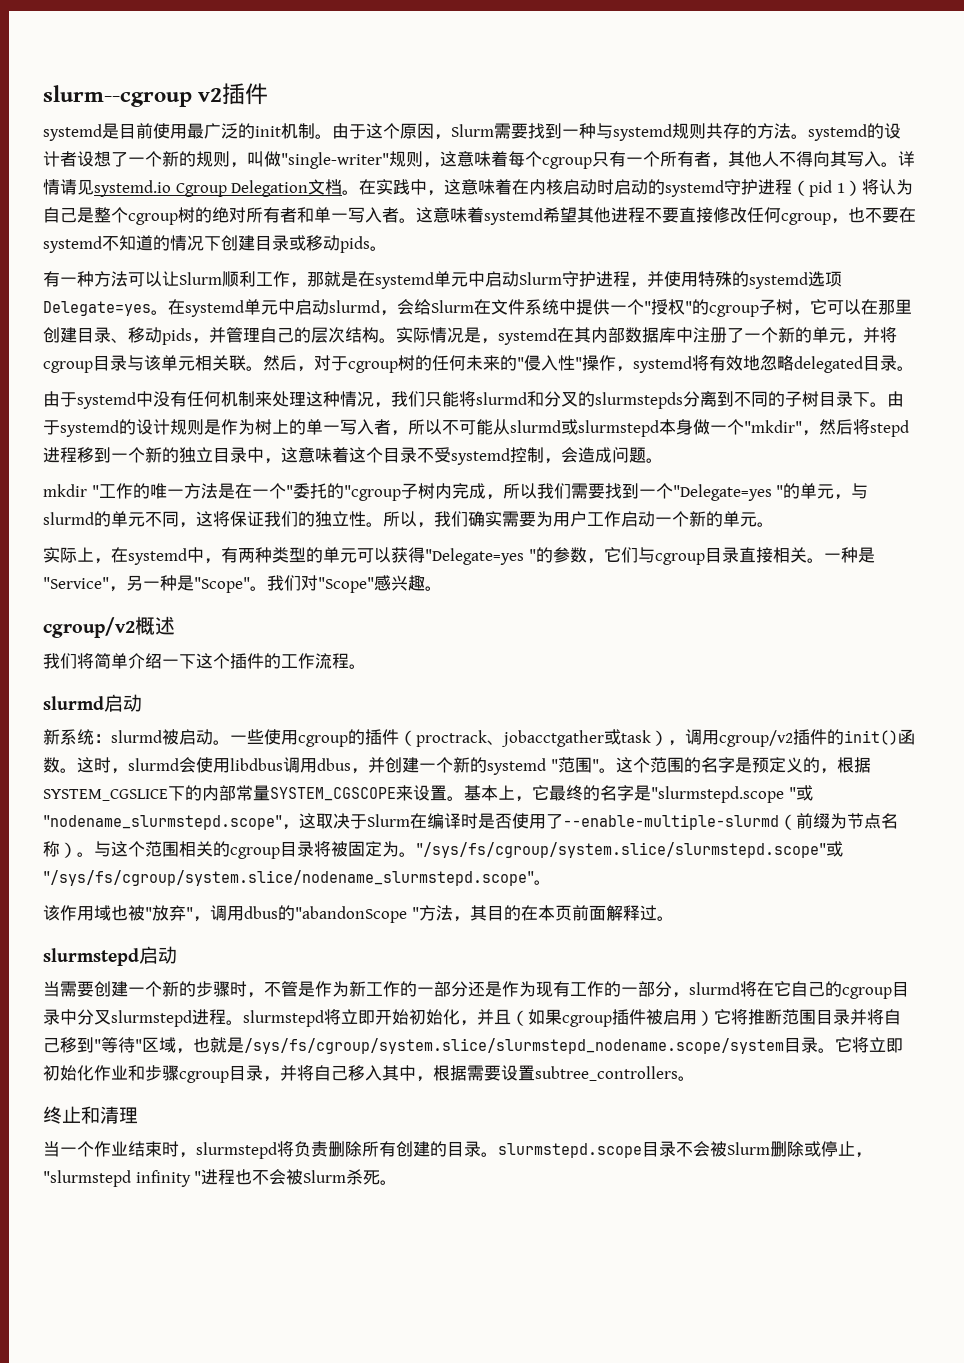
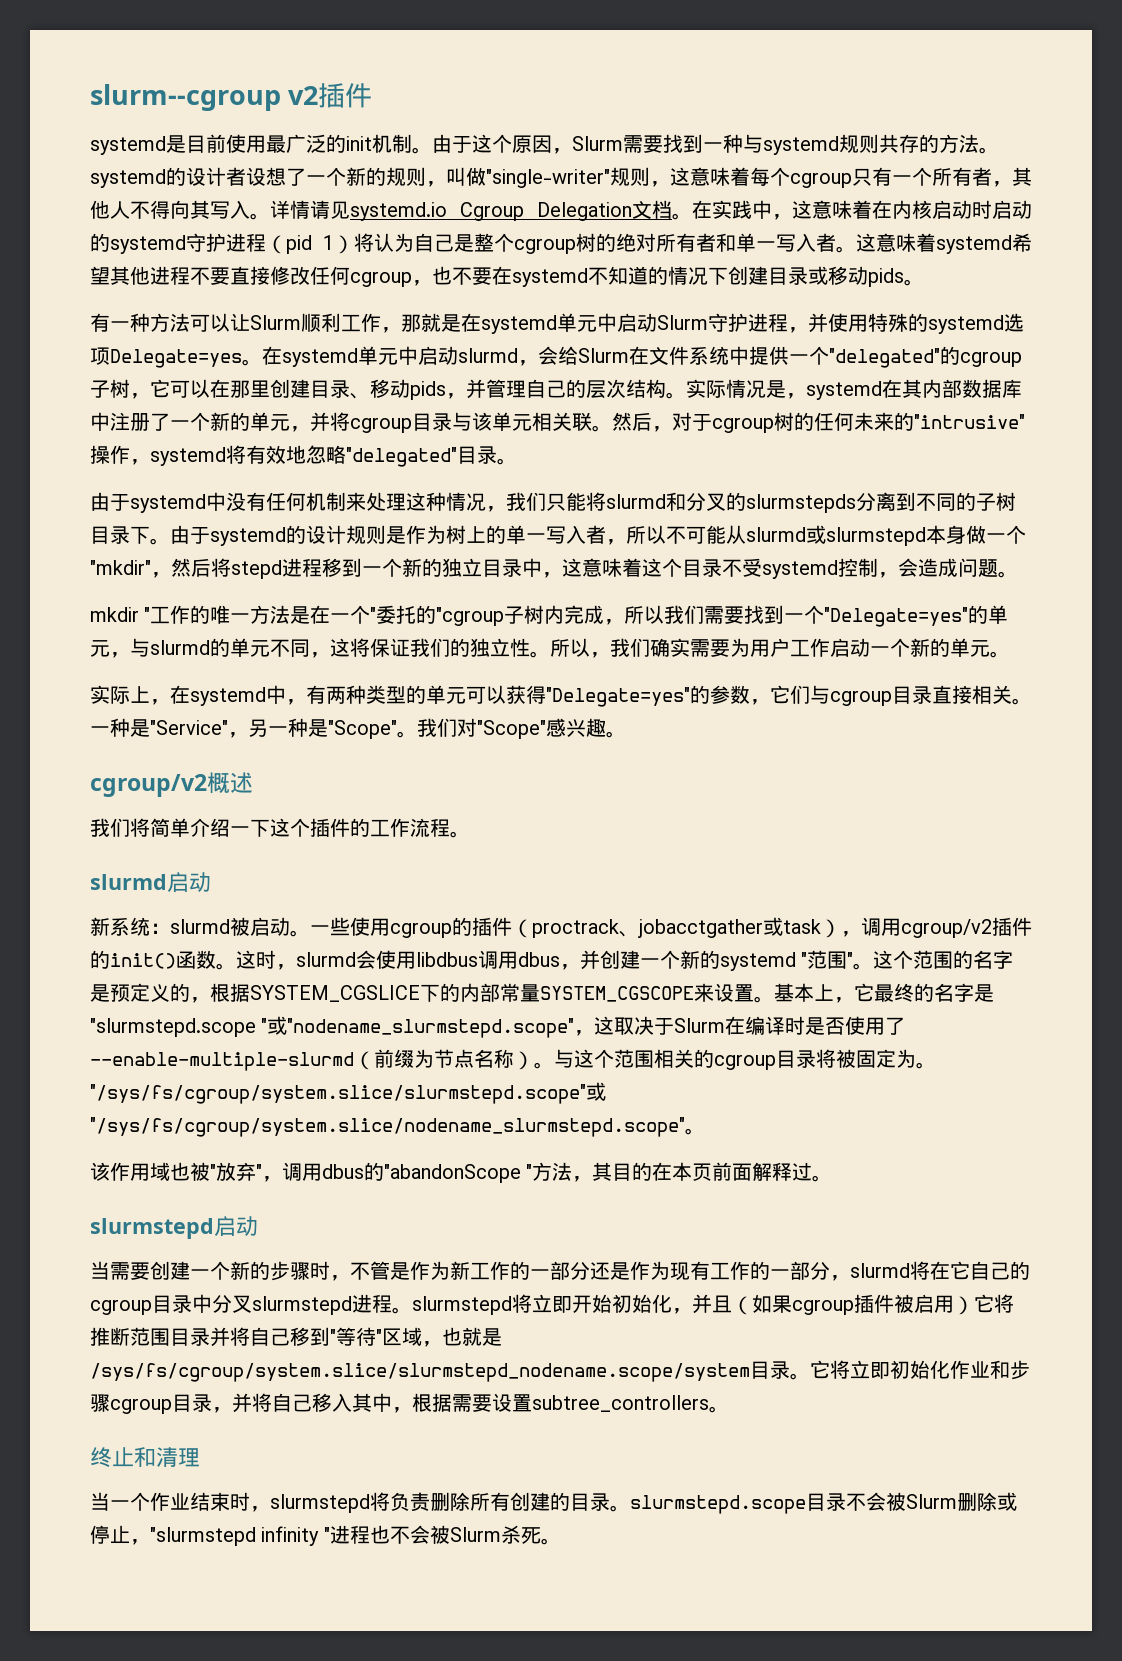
[644,299,692,315] "授权" -> [829,348,940,368] "delegated"
[517,355,582,371] "侵入性" -> [914,414,1025,429] "intrusive"
[794,356,863,373] delegated -> [346,447,457,467] "delegated"
[672,484,784,501] "Delegate=yes " -> [824,607,969,627] "Delegate=yes"
[425,548,536,565] "Delegate=yes " -> [546,687,690,707] "Delegate=yes"

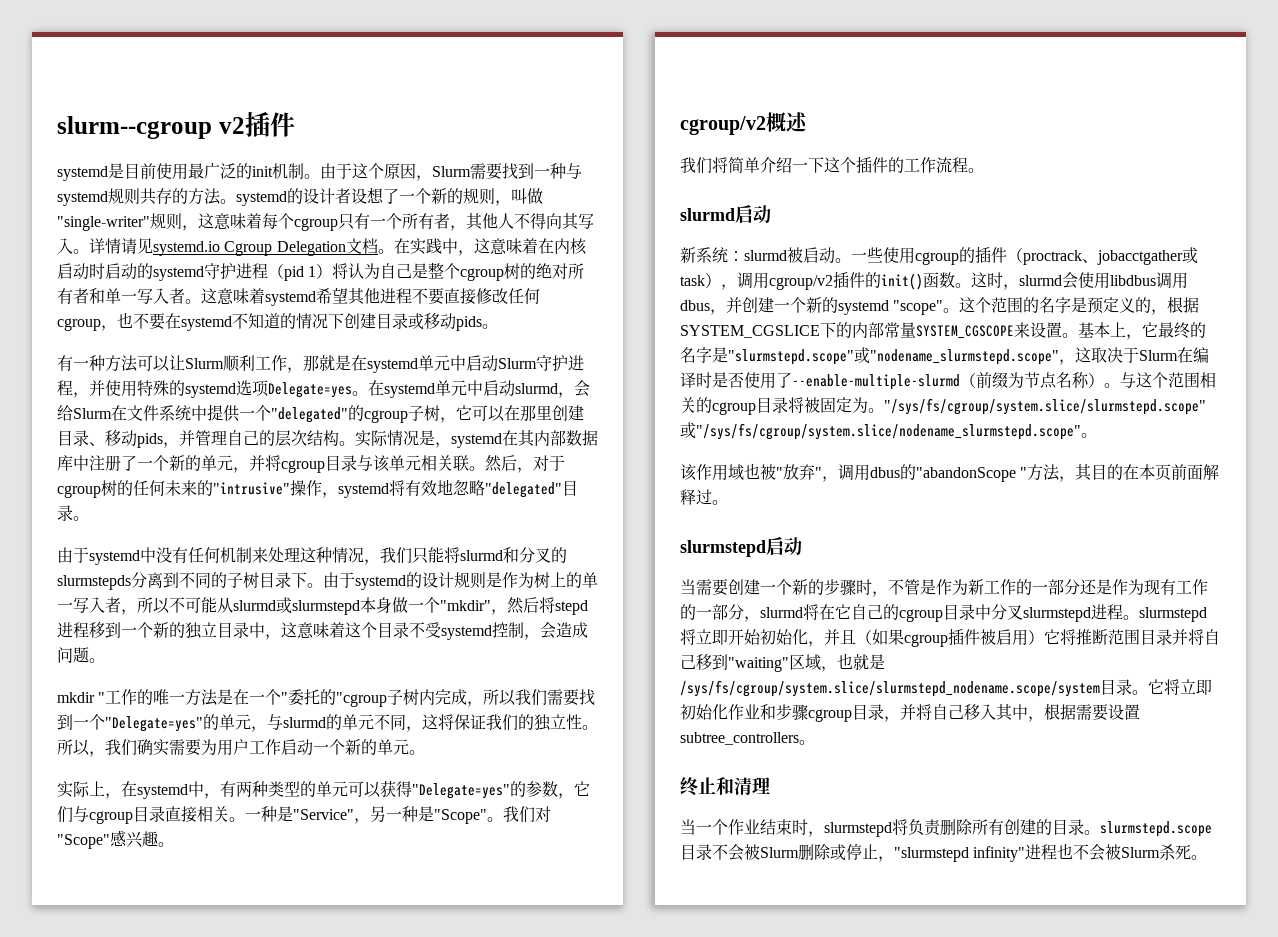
[801,950,854,969] "范围" -> [893,300,944,315] "scope"
[90,1018,268,1037] "slurmstepd.scope " -> [728,349,854,365] "slurmstepd.scope"
[330,1327,382,1346] "等待" -> [728,657,789,672] "waiting"
[261,1526,330,1546] infinity " -> [973,846,1026,862] infinity"

